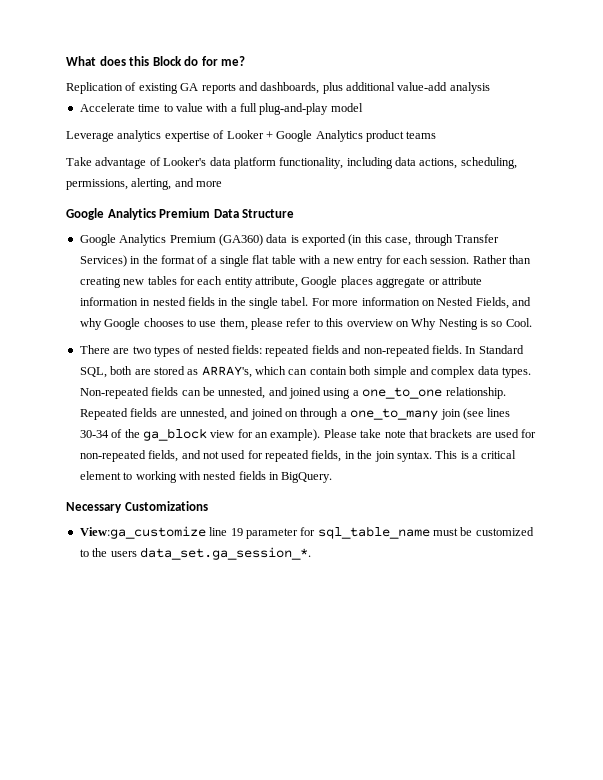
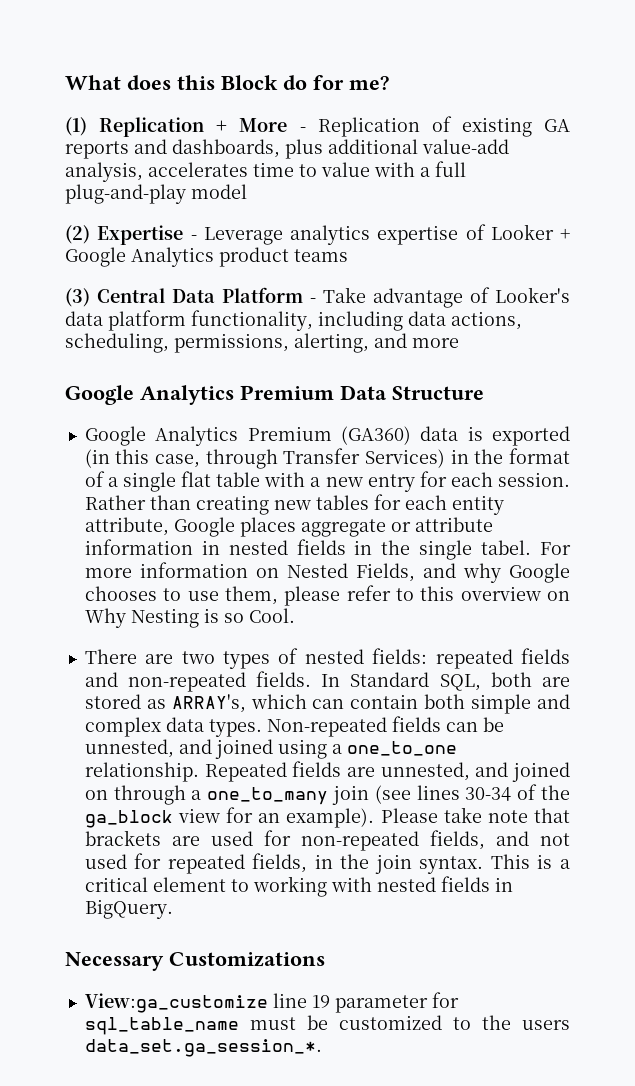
(246, 61) none -> [65,117,306,137] (1) Replication + More -
[449,82,490,94] [79,103,135,112] analysis // Accelerate -> [65,162,248,182] analysis, accelerates
(363, 107) none -> [65,225,197,245] (2) Expertise -
(437, 135) none -> [65,287,316,307] (3) Central Data Platform -

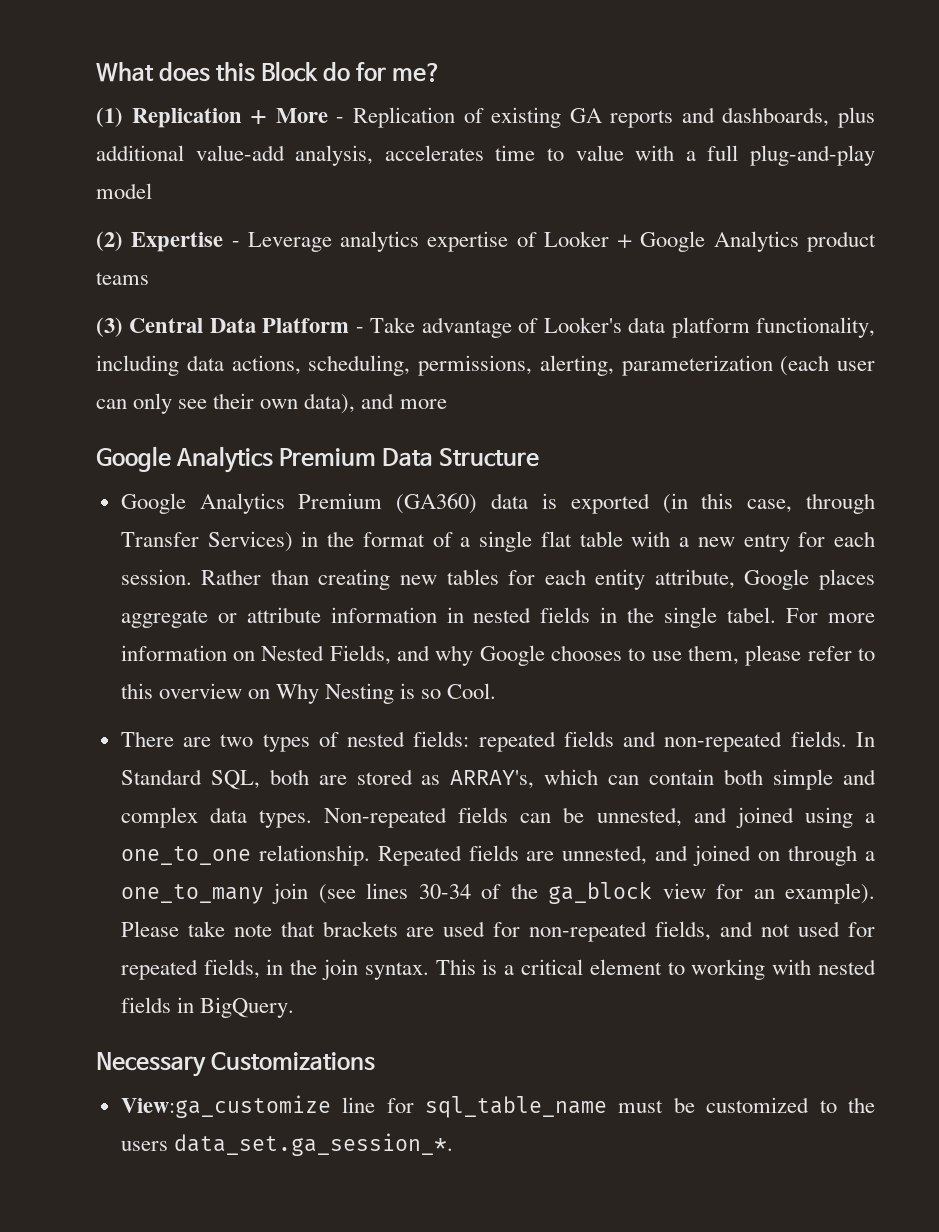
(369, 343) none -> [621,355,875,376] [96,393,356,414] parameterization (each user can only see their own data),
[311,995,428,1013] 19 parameter -> (376, 1105) none

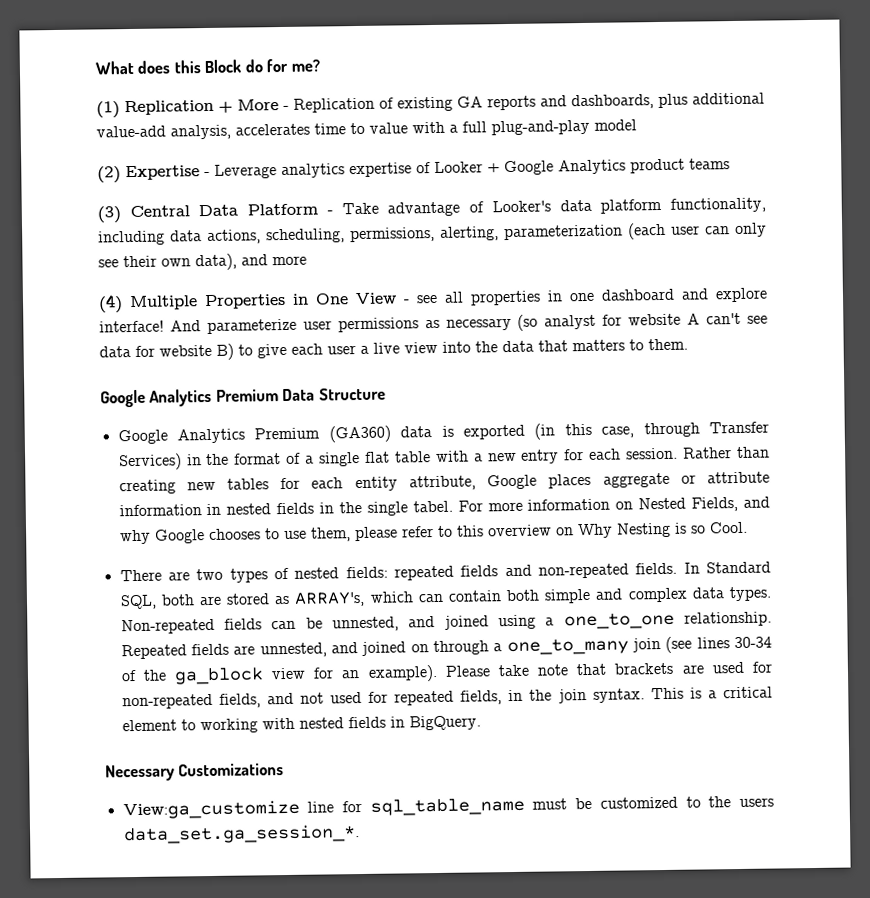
(447, 404) none -> [98,287,768,314] [99,312,768,335] [99,338,688,360] // (4) Multiple Properties in One View - see all properties in one dashboard and explore interface! And parameterize user permissions as necessary (so analyst for website A can't see data for website B) to give each user a live view into the data that matters to them.

